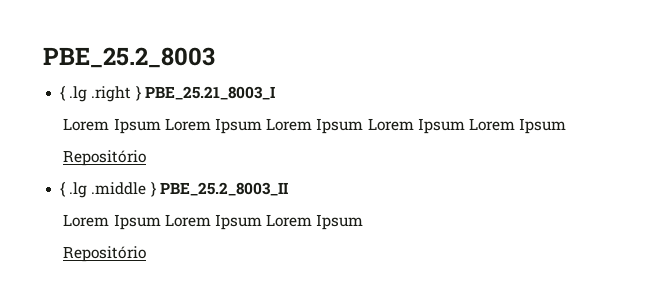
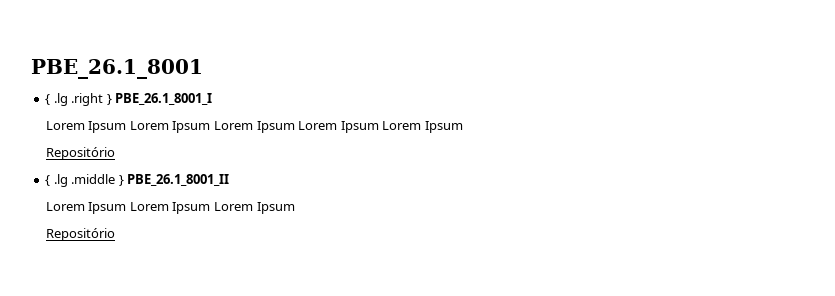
[43,47,215,68] PBE_25.2_8003 -> [31,59,203,79] PBE_26.1_8001
[144,86,275,100] PBE_25.21_8003_I -> [115,93,213,105] PBE_26.1_8001_I
[159,182,288,196] PBE_25.2_8003_II -> [127,174,230,186] PBE_26.1_8001_II

